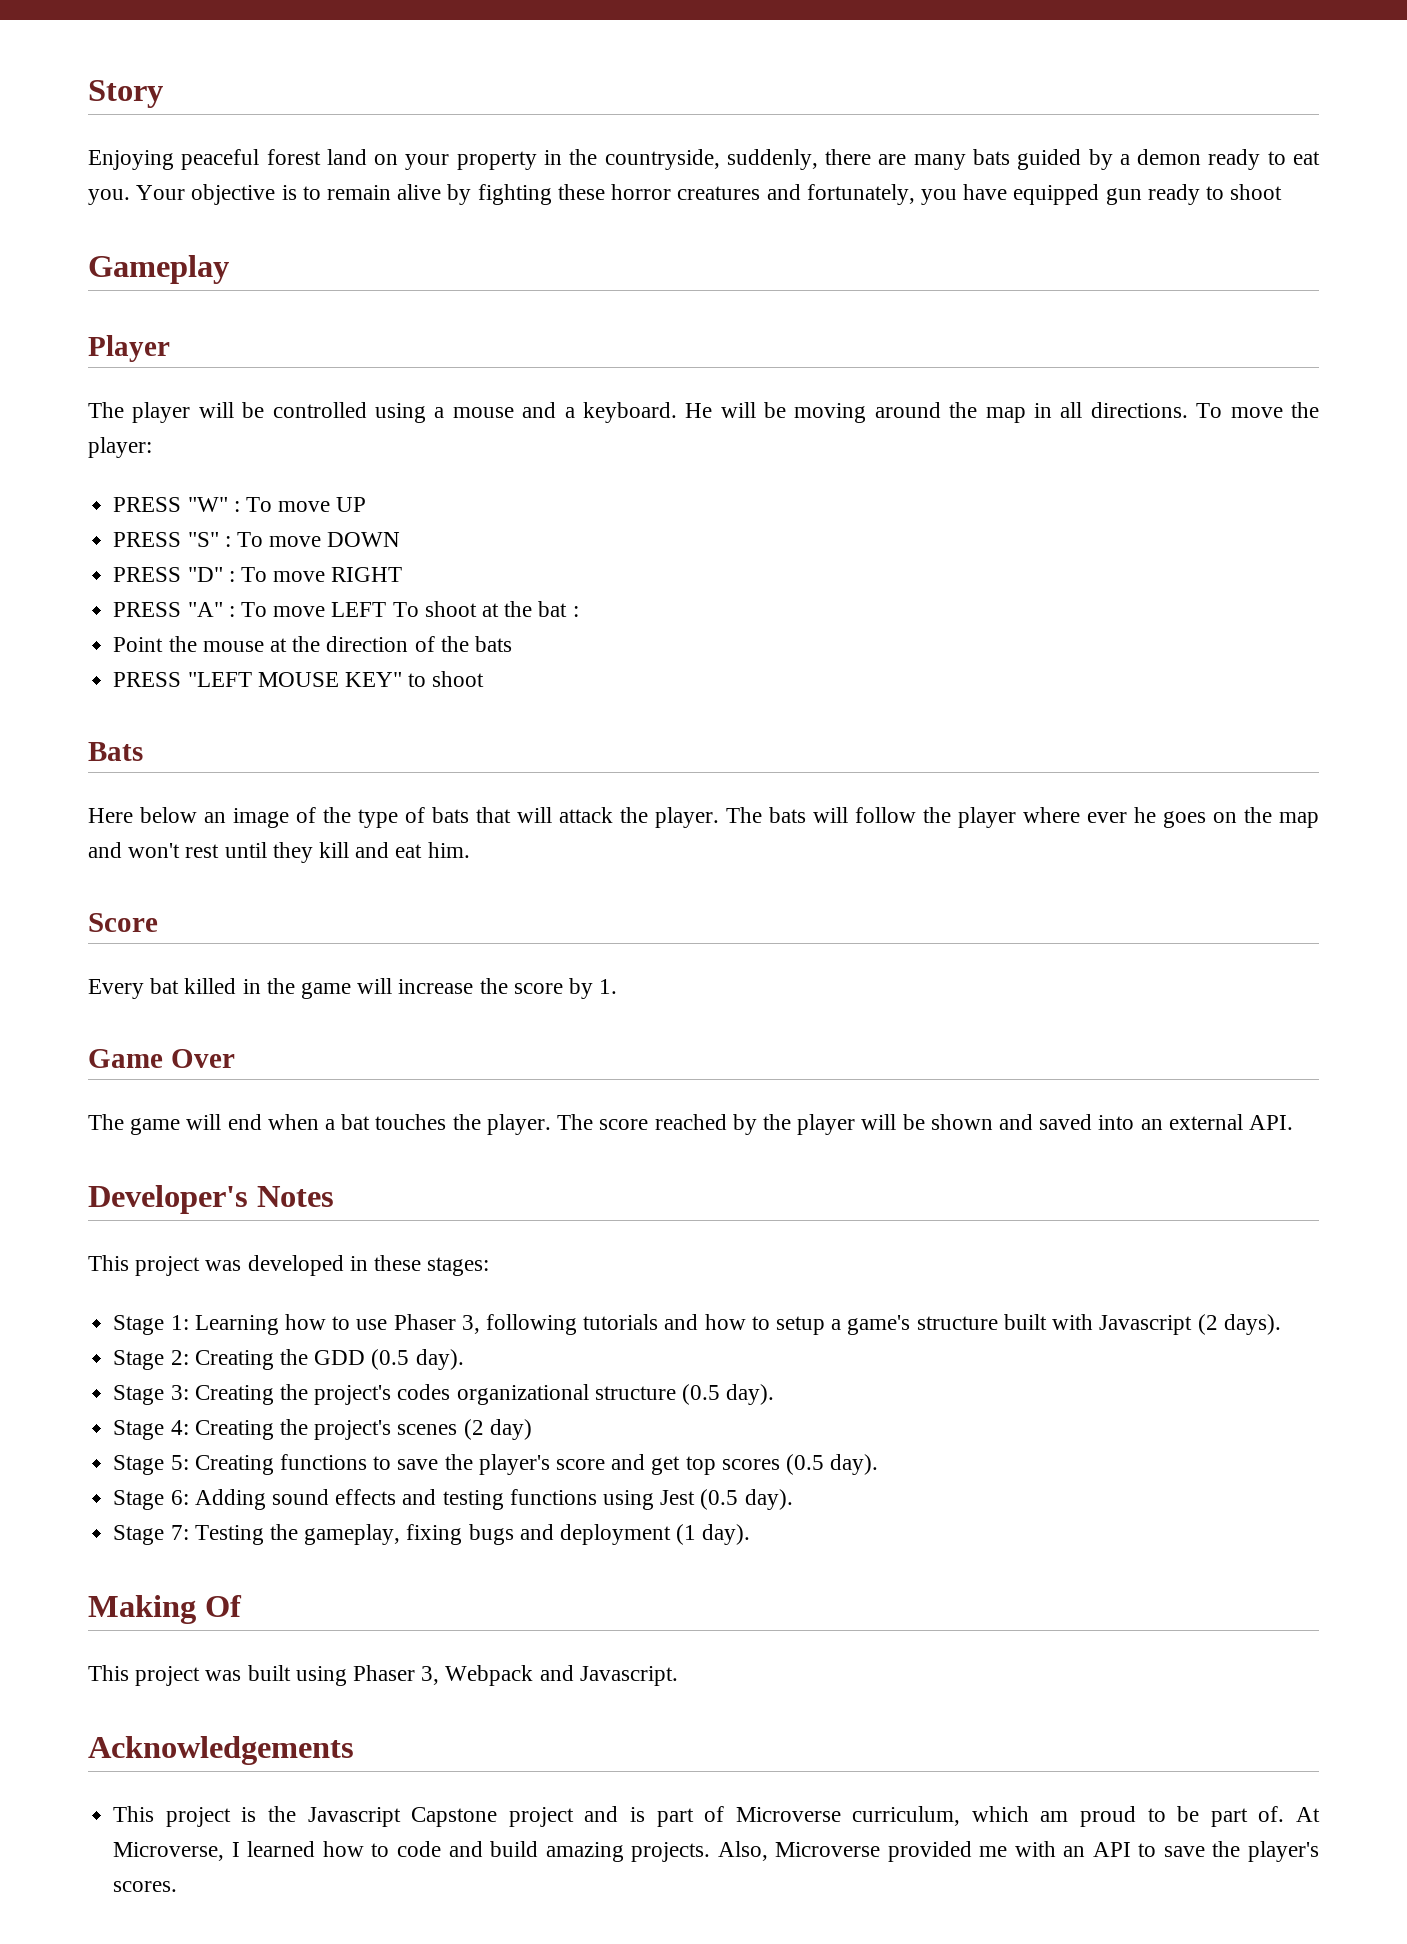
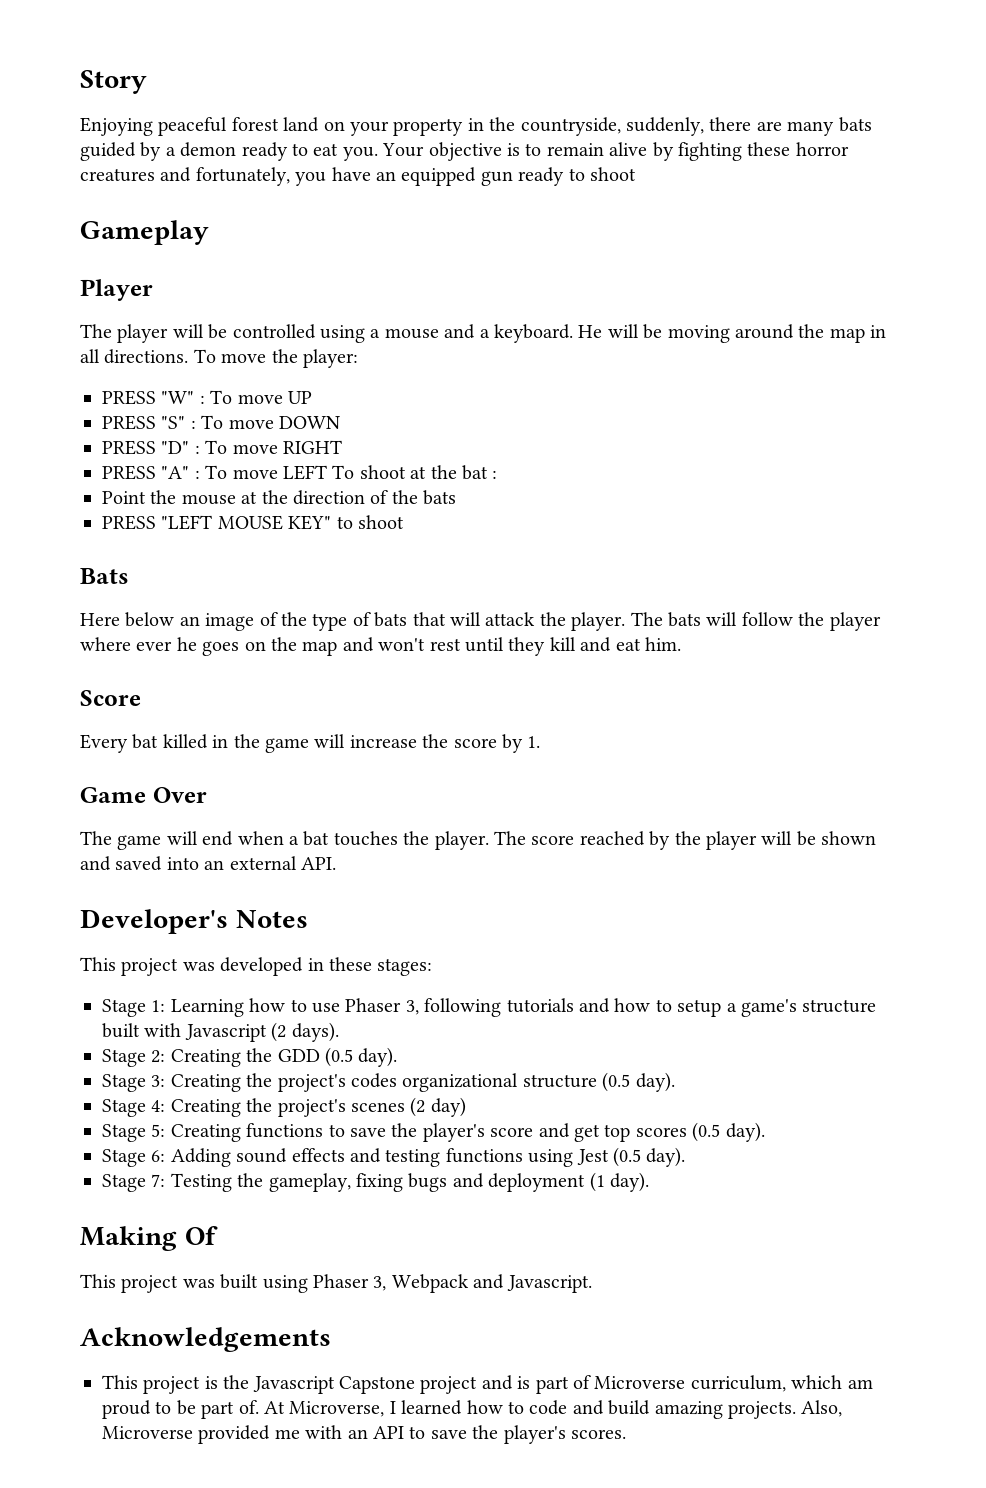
(1008, 192) none -> [376,171,396,181] an

